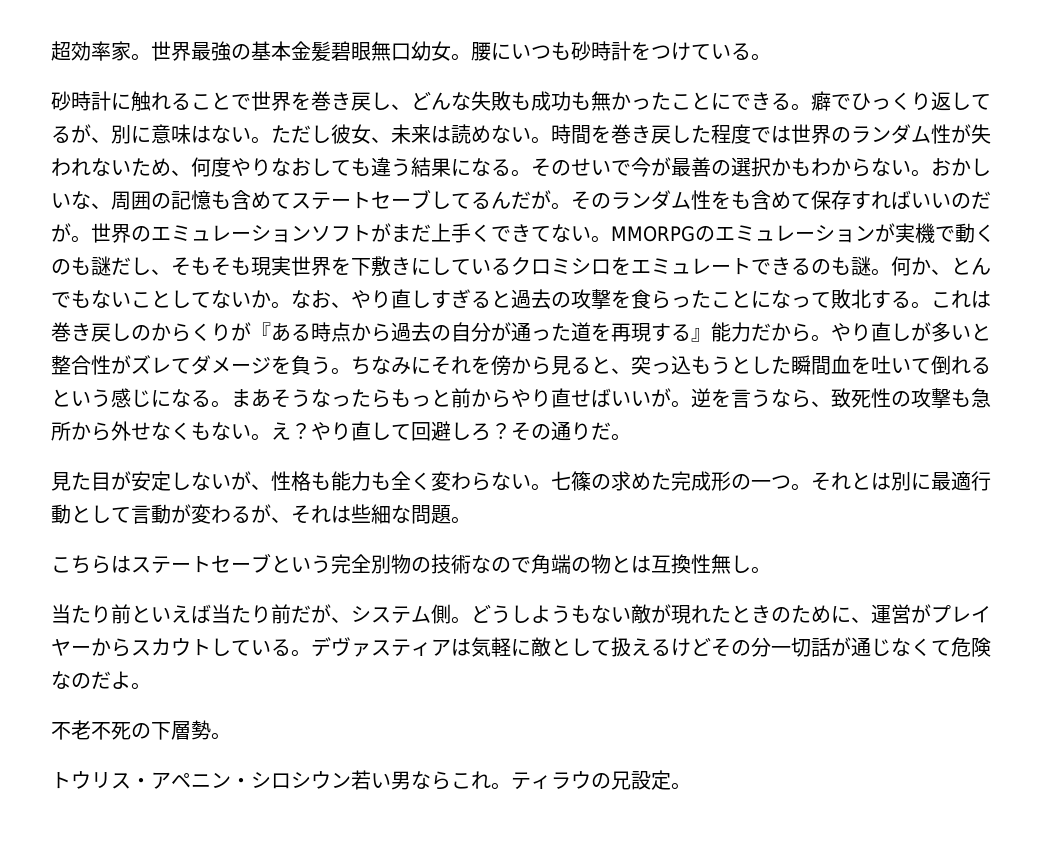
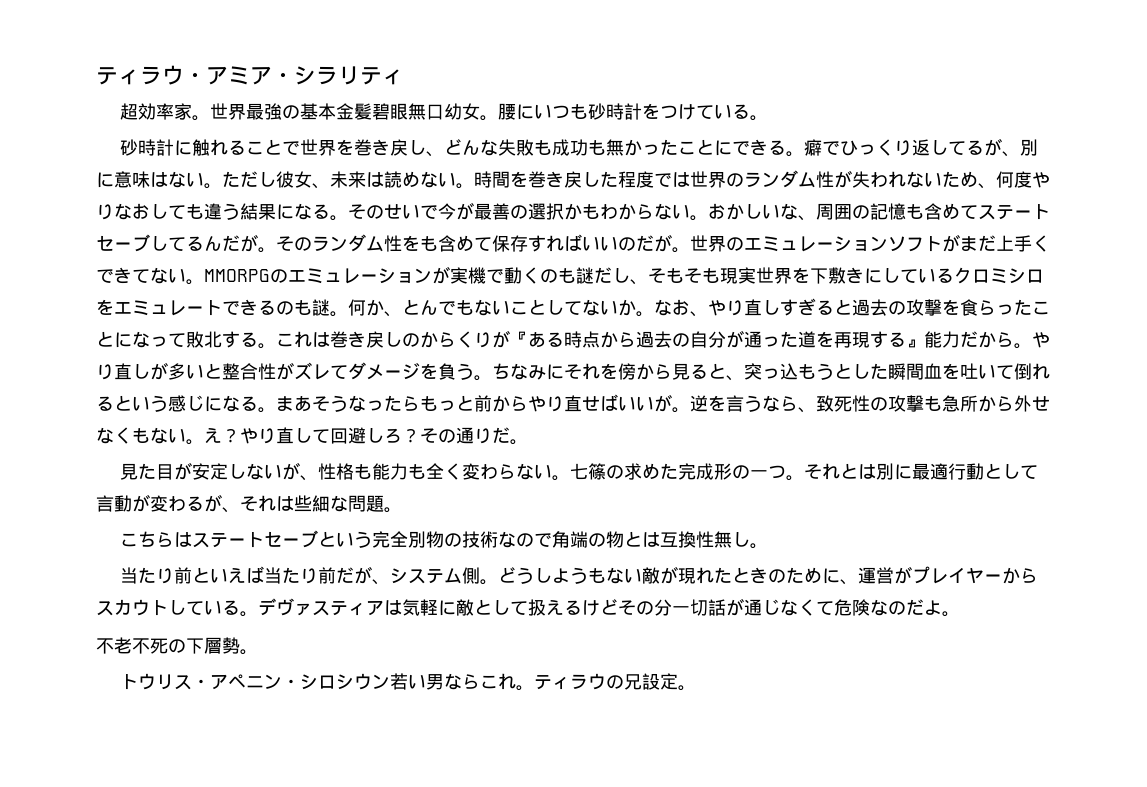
(51, 51) none -> [96,65,404,85] ティラウ・アミア・シラリティ //

